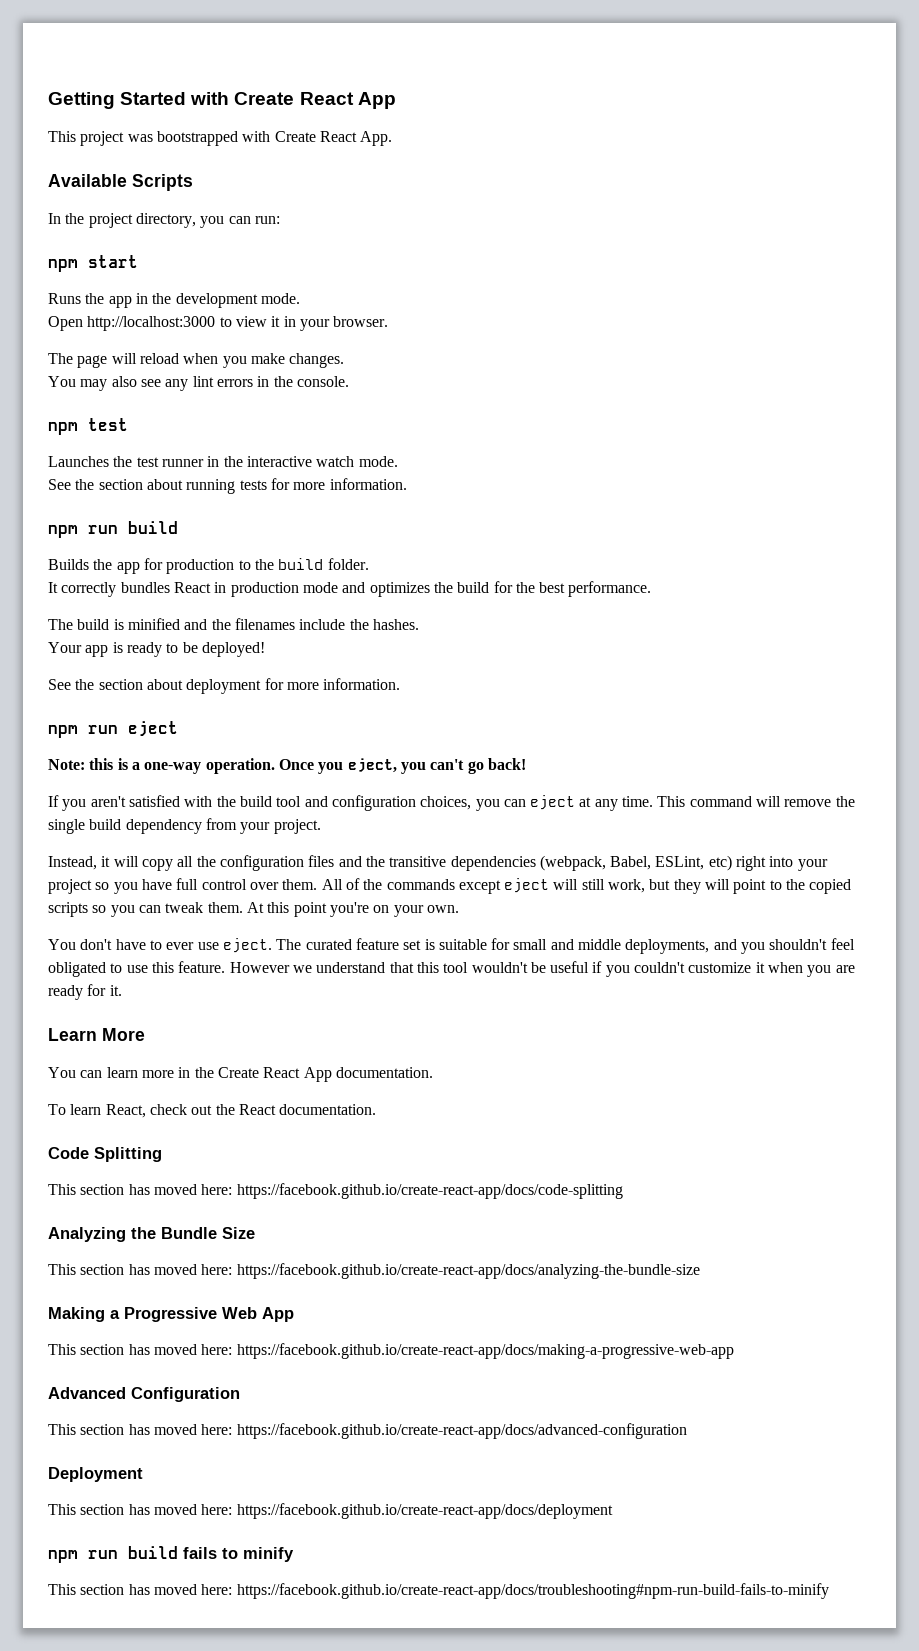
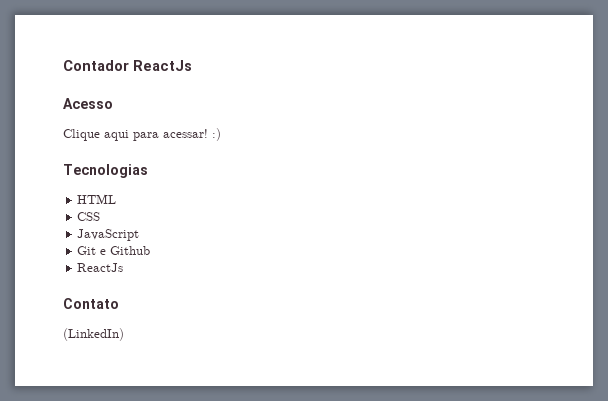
[48,92,396,109] [48,131,393,146] [48,174,193,191] [48,213,280,228] [48,255,138,272] [48,293,300,308] [48,316,389,331] [48,353,345,368] [48,376,349,391] [48,418,128,435] [48,456,398,467] [48,478,407,494] [48,521,178,538] [48,558,369,574] [48,581,652,597] [48,618,419,630] [48,642,265,657] [48,678,401,694] [48,721,178,738] [48,758,526,774] [48,795,855,811] [48,818,321,834] [48,855,828,871] [48,878,852,894] [48,902,459,917] [48,938,855,954] [48,961,855,977] [48,984,122,1000] [48,1028,145,1041] [48,1067,433,1082] [48,1104,377,1118] [48,1147,162,1162] [48,1183,623,1199] [48,1227,255,1242] [48,1263,700,1279] [48,1307,294,1322] [48,1343,734,1359] [48,1387,240,1402] [48,1423,687,1439] [48,1467,143,1482] [48,1503,613,1519] [48,1546,294,1563] [48,1583,829,1599] Getting Started with Create React App // This project was bootstrapped with Create React App. // Available Scripts // In the project directory, you can run: // npm start // Runs the app in the development mode. // Open http://localhost:3000 to view it in your browser. // The page will reload when you make changes. // You may also see any lint errors in the console. // npm test // Launches the test runner in the interactive watch mode. // See the section about running tests for more information. // npm run build // Builds the app for production to the build folder. // It correctly bundles React in production mode and optimizes the build for the best performance. // The build is minified and the filenames include the hashes. // Your app is ready to be deployed! // See the section about deployment for more information. // npm run eject // Note: this is a one-way operation. Once you eject, you can't go back! // If you aren't satisfied with the build tool and configuration choices, you can eject at any time. This command will remove the single build dependency from your project. // Instead, it will copy all the configuration files and the transitive dependencies (webpack, Babel, ESLint, etc) right into your project so you have full control over them. All of the commands except eject will still work, but they will point to the copied scripts so you can tweak them. At this point you're on your own. // You don't have to ever use eject. The curated feature set is suitable for small and middle deployments, and you shouldn't feel obligated to use this feature. However we understand that this tool wouldn't be useful if you couldn't customize it when you are ready for it. // Learn More // You can learn more in the Create React App documentation. // To learn React, check out the React documentation. // Code Splitting // This section has moved here: https://facebook.github.io/create-react-app/docs/code-splitting // Analyzing the Bundle Size // This section has moved here: https://facebook.github.io/create-react-app/docs/analyzing-the-bundle-size // Making a Progressive Web App // This section has moved here: https://facebook.github.io/create-react-app/docs/making-a-progressive-web-app // Advanced Configuration // This section has moved here: https://facebook.github.io/create-react-app/docs/advanced-configuration // Deployment // This section has moved here: https://facebook.github.io/create-react-app/docs/deployment // npm run build fails to minify // This section has moved here: https://facebook.github.io/create-react-app/docs/troubleshooting#npm-run-build-fails-to-minify -> [63,60,192,71] [63,98,113,109] [63,128,221,141] [63,164,148,178] [77,194,117,204] [77,212,101,221] [77,229,140,241] [77,246,151,255] [77,263,124,272] [63,298,119,309] [63,328,124,341] Contador ReactJs // Acesso // Clique aqui para acessar! :) // Tecnologias // HTML // CSS // JavaScript // Git e Github // ReactJs // Contato // (LinkedIn)

